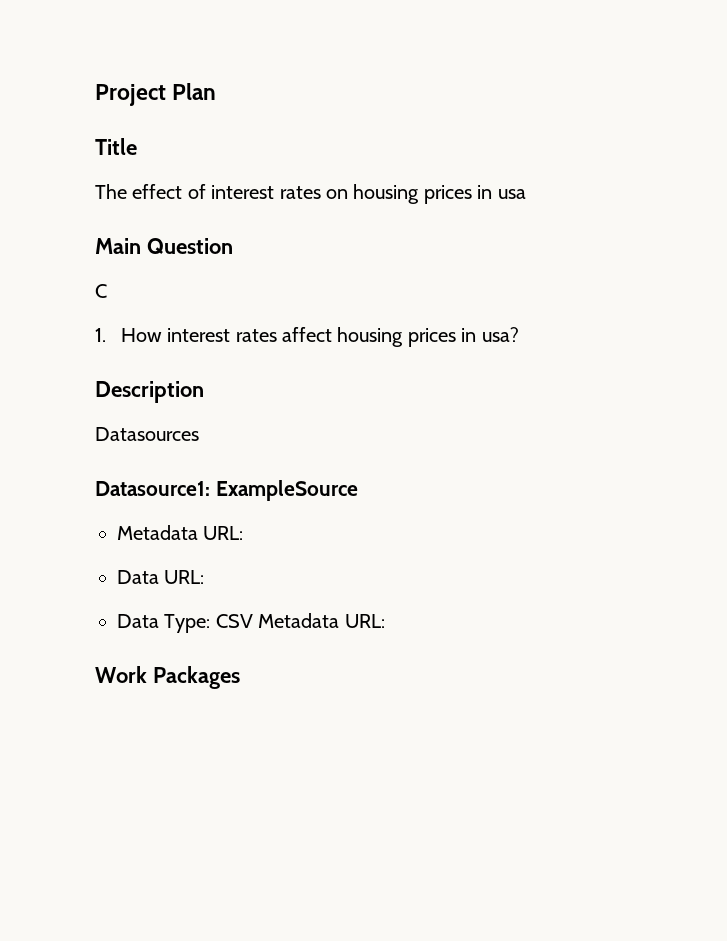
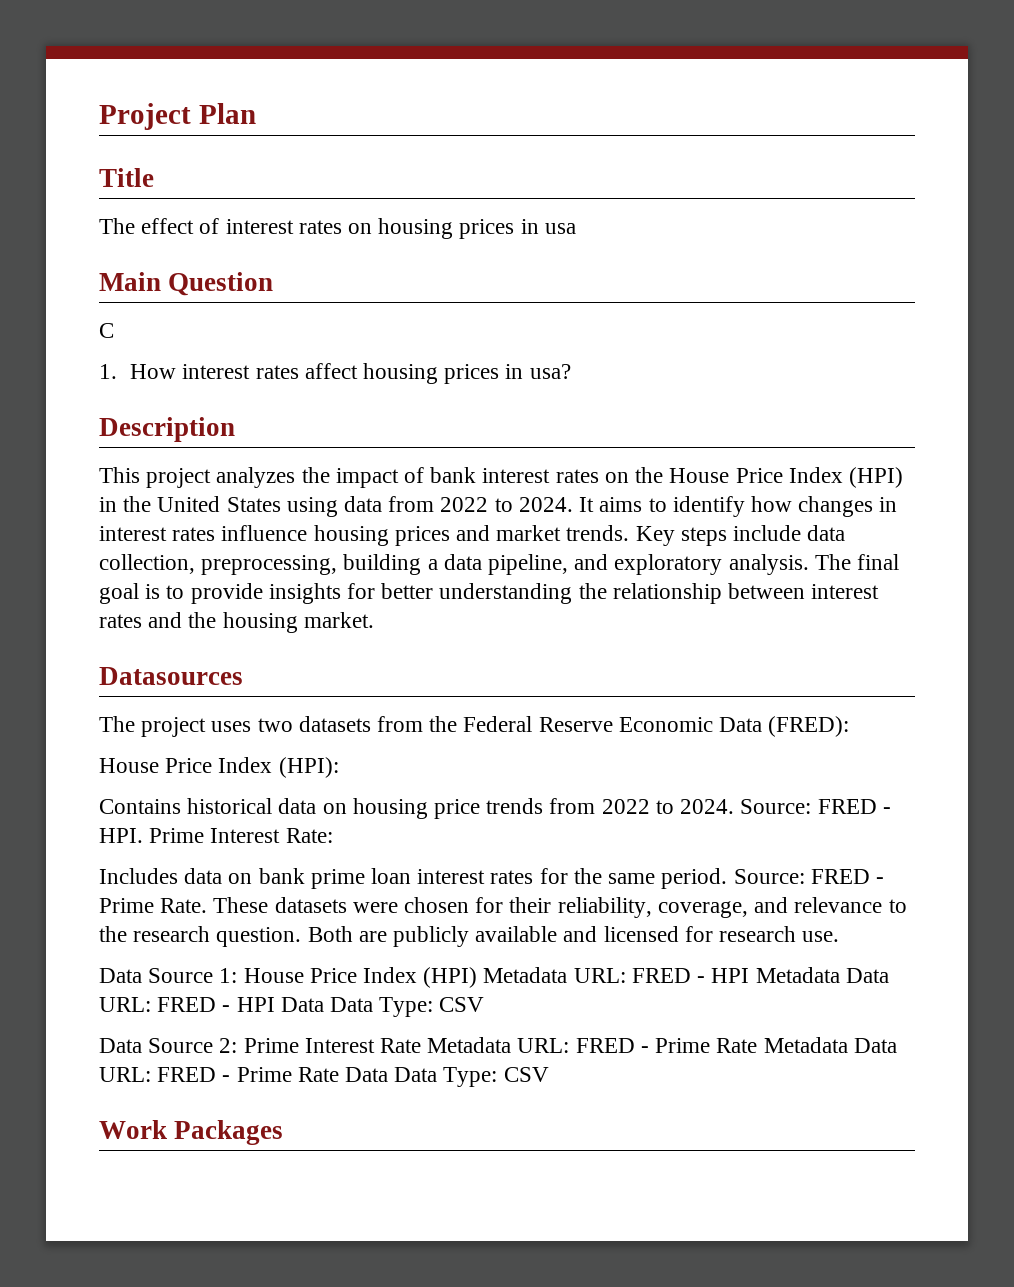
[95,427,199,441] [95,480,358,501] [117,525,244,540] [117,570,205,584] [117,613,385,633] Datasources // Datasource1: ExampleSource // Metadata URL: // Data URL: // Data Type: CSV Metadata URL: -> [99,467,903,488] [99,496,898,517] [99,525,846,546] [99,554,900,575] [99,583,880,604] [99,612,374,633] [99,667,243,685] [99,716,850,737] [99,757,339,778] [99,798,891,819] [99,828,333,843] [99,868,884,889] [99,897,907,918] [99,926,840,947] [99,967,889,988] [99,997,485,1017] [99,1037,897,1053] [99,1067,549,1087] This project analyzes the impact of bank interest rates on the House Price Index (HPI) in the United States using data from 2022 to 2024. It aims to identify how changes in interest rates influence housing prices and market trends. Key steps include data collection, preprocessing, building a data pipeline, and exploratory analysis. The final goal is to provide insights for better understanding the relationship between interest rates and the housing market. // Datasources // The project uses two datasets from the Federal Reserve Economic Data (FRED): // House Price Index (HPI): // Contains historical data on housing price trends from 2022 to 2024. Source: FRED - HPI. Prime Interest Rate: // Includes data on bank prime loan interest rates for the same period. Source: FRED - Prime Rate. These datasets were chosen for their reliability, coverage, and relevance to the research question. Both are publicly available and licensed for research use. // Data Source 1: House Price Index (HPI) Metadata URL: FRED - HPI Metadata Data URL: FRED - HPI Data Data Type: CSV // Data Source 2: Prime Interest Rate Metadata URL: FRED - Prime Rate Metadata Data URL: FRED - Prime Rate Data Data Type: CSV

